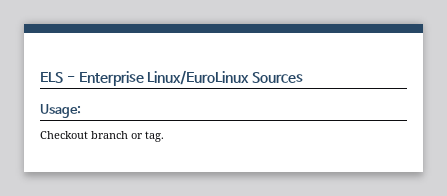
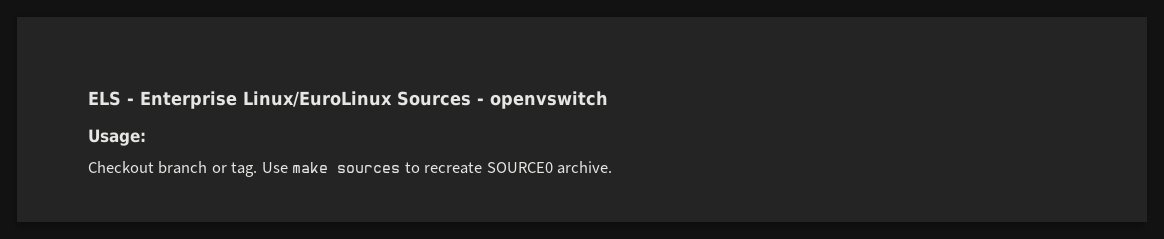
(304, 77) none -> [477,91,608,109] - openvswitch
(164, 136) none -> [261,161,613,174] Use make sources to recreate SOURCE0 archive.

